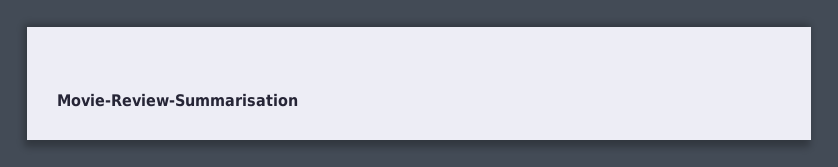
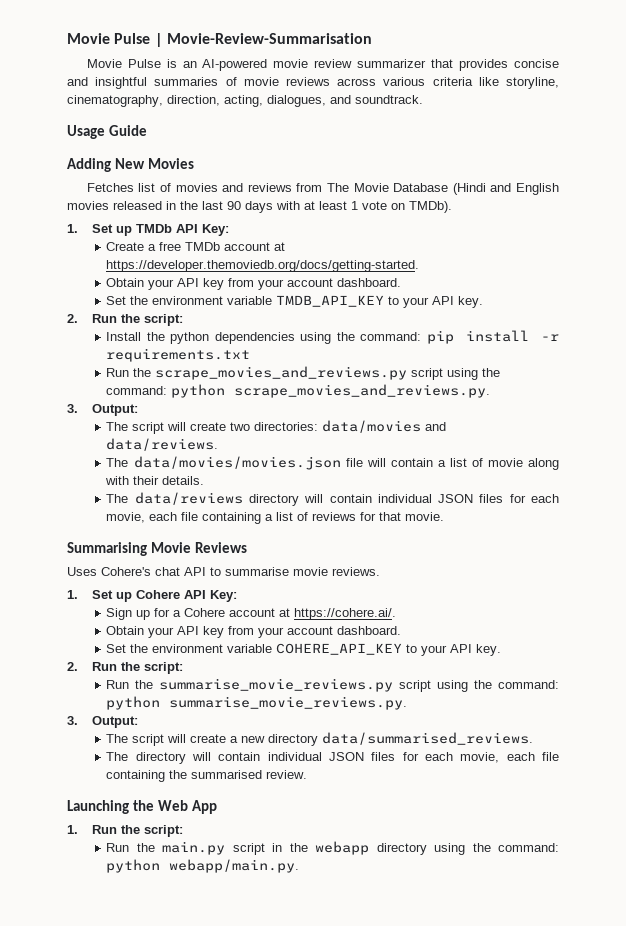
[57,93,298,107] Movie-Review-Summarisation -> [67,33,372,47] [86,59,559,71] [67,77,559,89] [67,95,423,107] [67,125,148,139] [67,158,194,172] [86,183,560,195] [67,201,452,213] [67,224,230,236] [106,242,286,251] [106,260,420,272] [106,278,402,290] [106,295,484,308] [67,314,184,326] [106,330,559,344] [106,348,251,362] [106,366,501,380] [106,384,491,398] [67,404,139,416] [106,420,447,434] [106,438,219,451] [106,456,559,470] [105,476,205,485] [106,492,560,506] [106,512,445,524] [67,542,247,556] [67,567,380,576] [67,590,238,602] [106,608,397,620] [106,626,402,638] [106,643,502,656] [67,662,184,674] [106,678,559,692] [106,696,408,710] [67,716,139,728] [106,732,534,746] [106,752,559,764] [106,770,308,782] [67,800,217,814] [67,825,184,837] [106,841,559,855] [106,859,300,873] Movie Pulse | Movie-Review-Summarisation // Movie Pulse is an AI-powered movie review summarizer that provides concise and insightful summaries of movie reviews across various criteria like storyline, cinematography, direction, acting, dialogues, and soundtrack. // Usage Guide // Adding New Movies // Fetches list of movies and reviews from The Movie Database (Hindi and English movies released in the last 90 days with at least 1 vote on TMDb). // 1. Set up TMDb API Key: // Create a free TMDb account at https://developer.themoviedb.org/docs/getting-started. // Obtain your API key from your account dashboard. // Set the environment variable TMDB_API_KEY to your API key. // 2. Run the script: // Install the python dependencies using the command: pip install -r requirements.txt // Run the scrape_movies_and_reviews.py script using the command: python scrape_movies_and_reviews.py. // 3. Output: // The script will create two directories: data/movies and data/reviews. // The data/movies/movies.json file will contain a list of movie along with their details. // The data/reviews directory will contain individual JSON files for each movie, each file containing a list of reviews for that movie. // Summarising Movie Reviews // Uses Cohere's chat API to summarise movie reviews. // 1. Set up Cohere API Key: // Sign up for a Cohere account at https://cohere.ai/. // Obtain your API key from your account dashboard. // Set the environment variable COHERE_API_KEY to your API key. // 2. Run the script: // Run the summarise_movie_reviews.py script using the command: python summarise_movie_reviews.py. // 3. Output: // The script will create a new directory data/summarised_reviews. // The directory will contain individual JSON files for each movie, each file containing the summarised review. // Launching the Web App // 1. Run the script: // Run the main.py script in the webapp directory using the command: python webapp/main.py.

